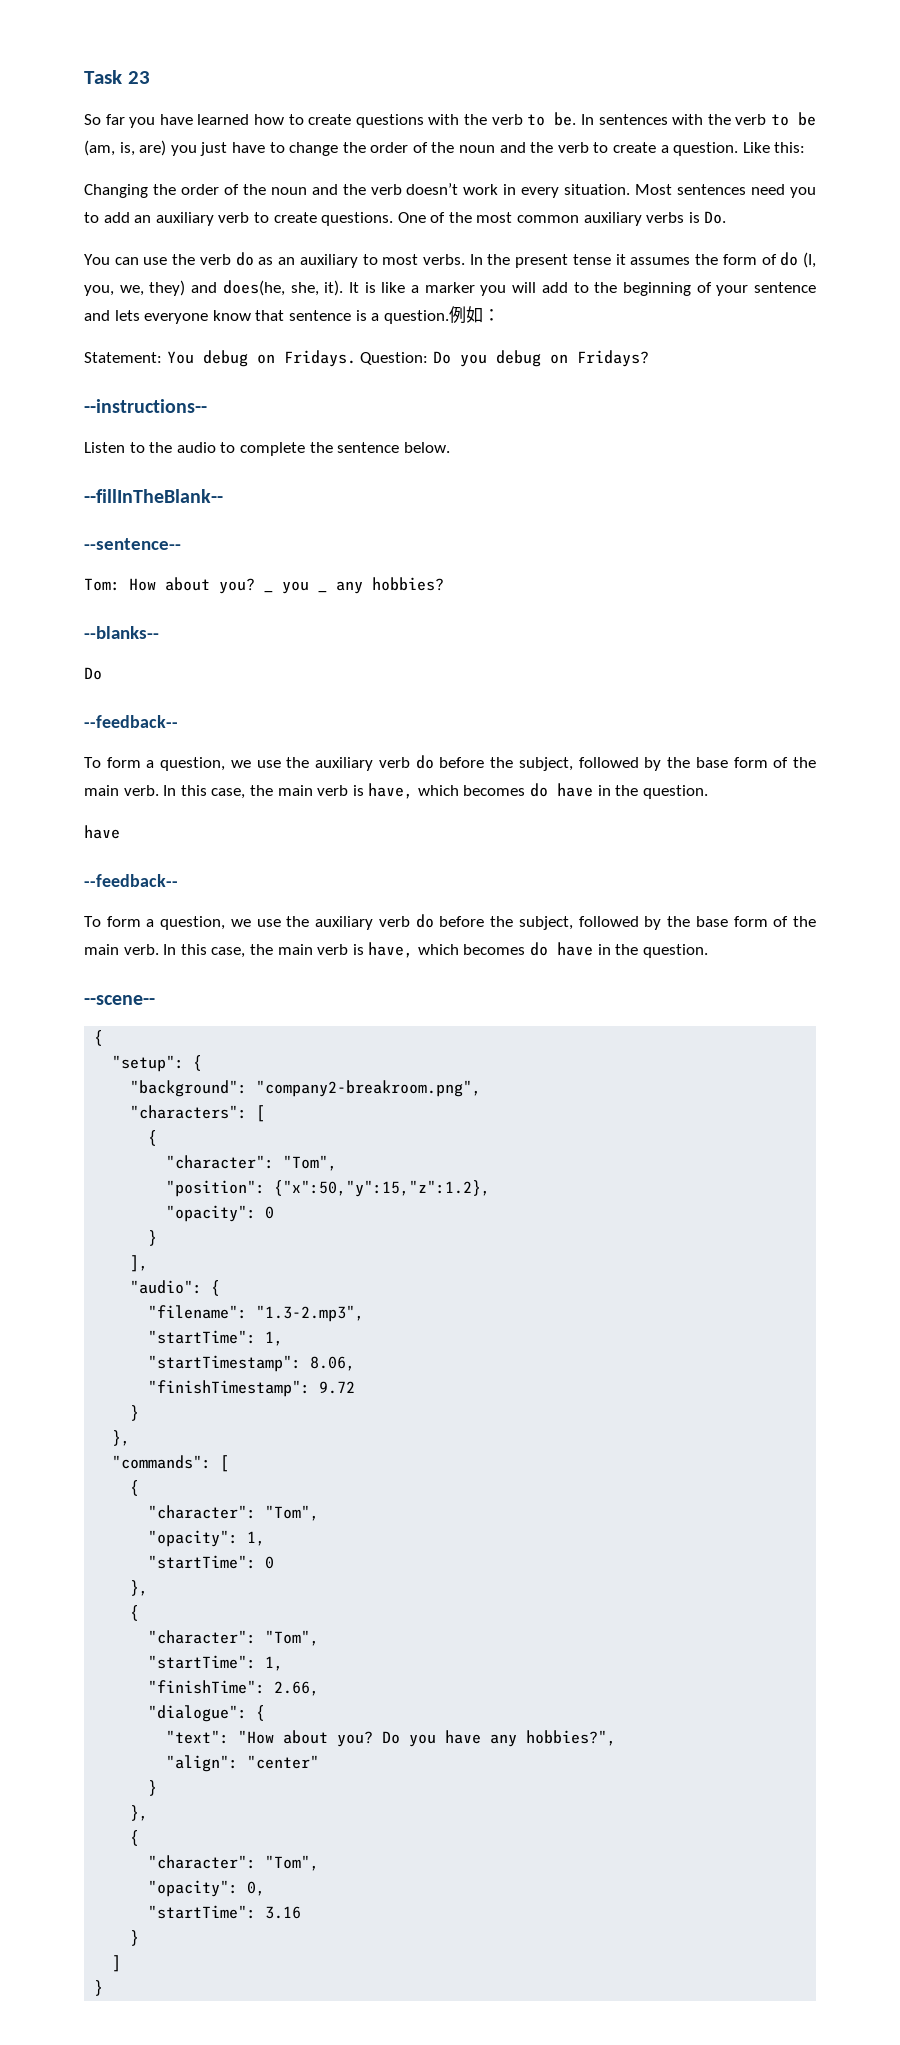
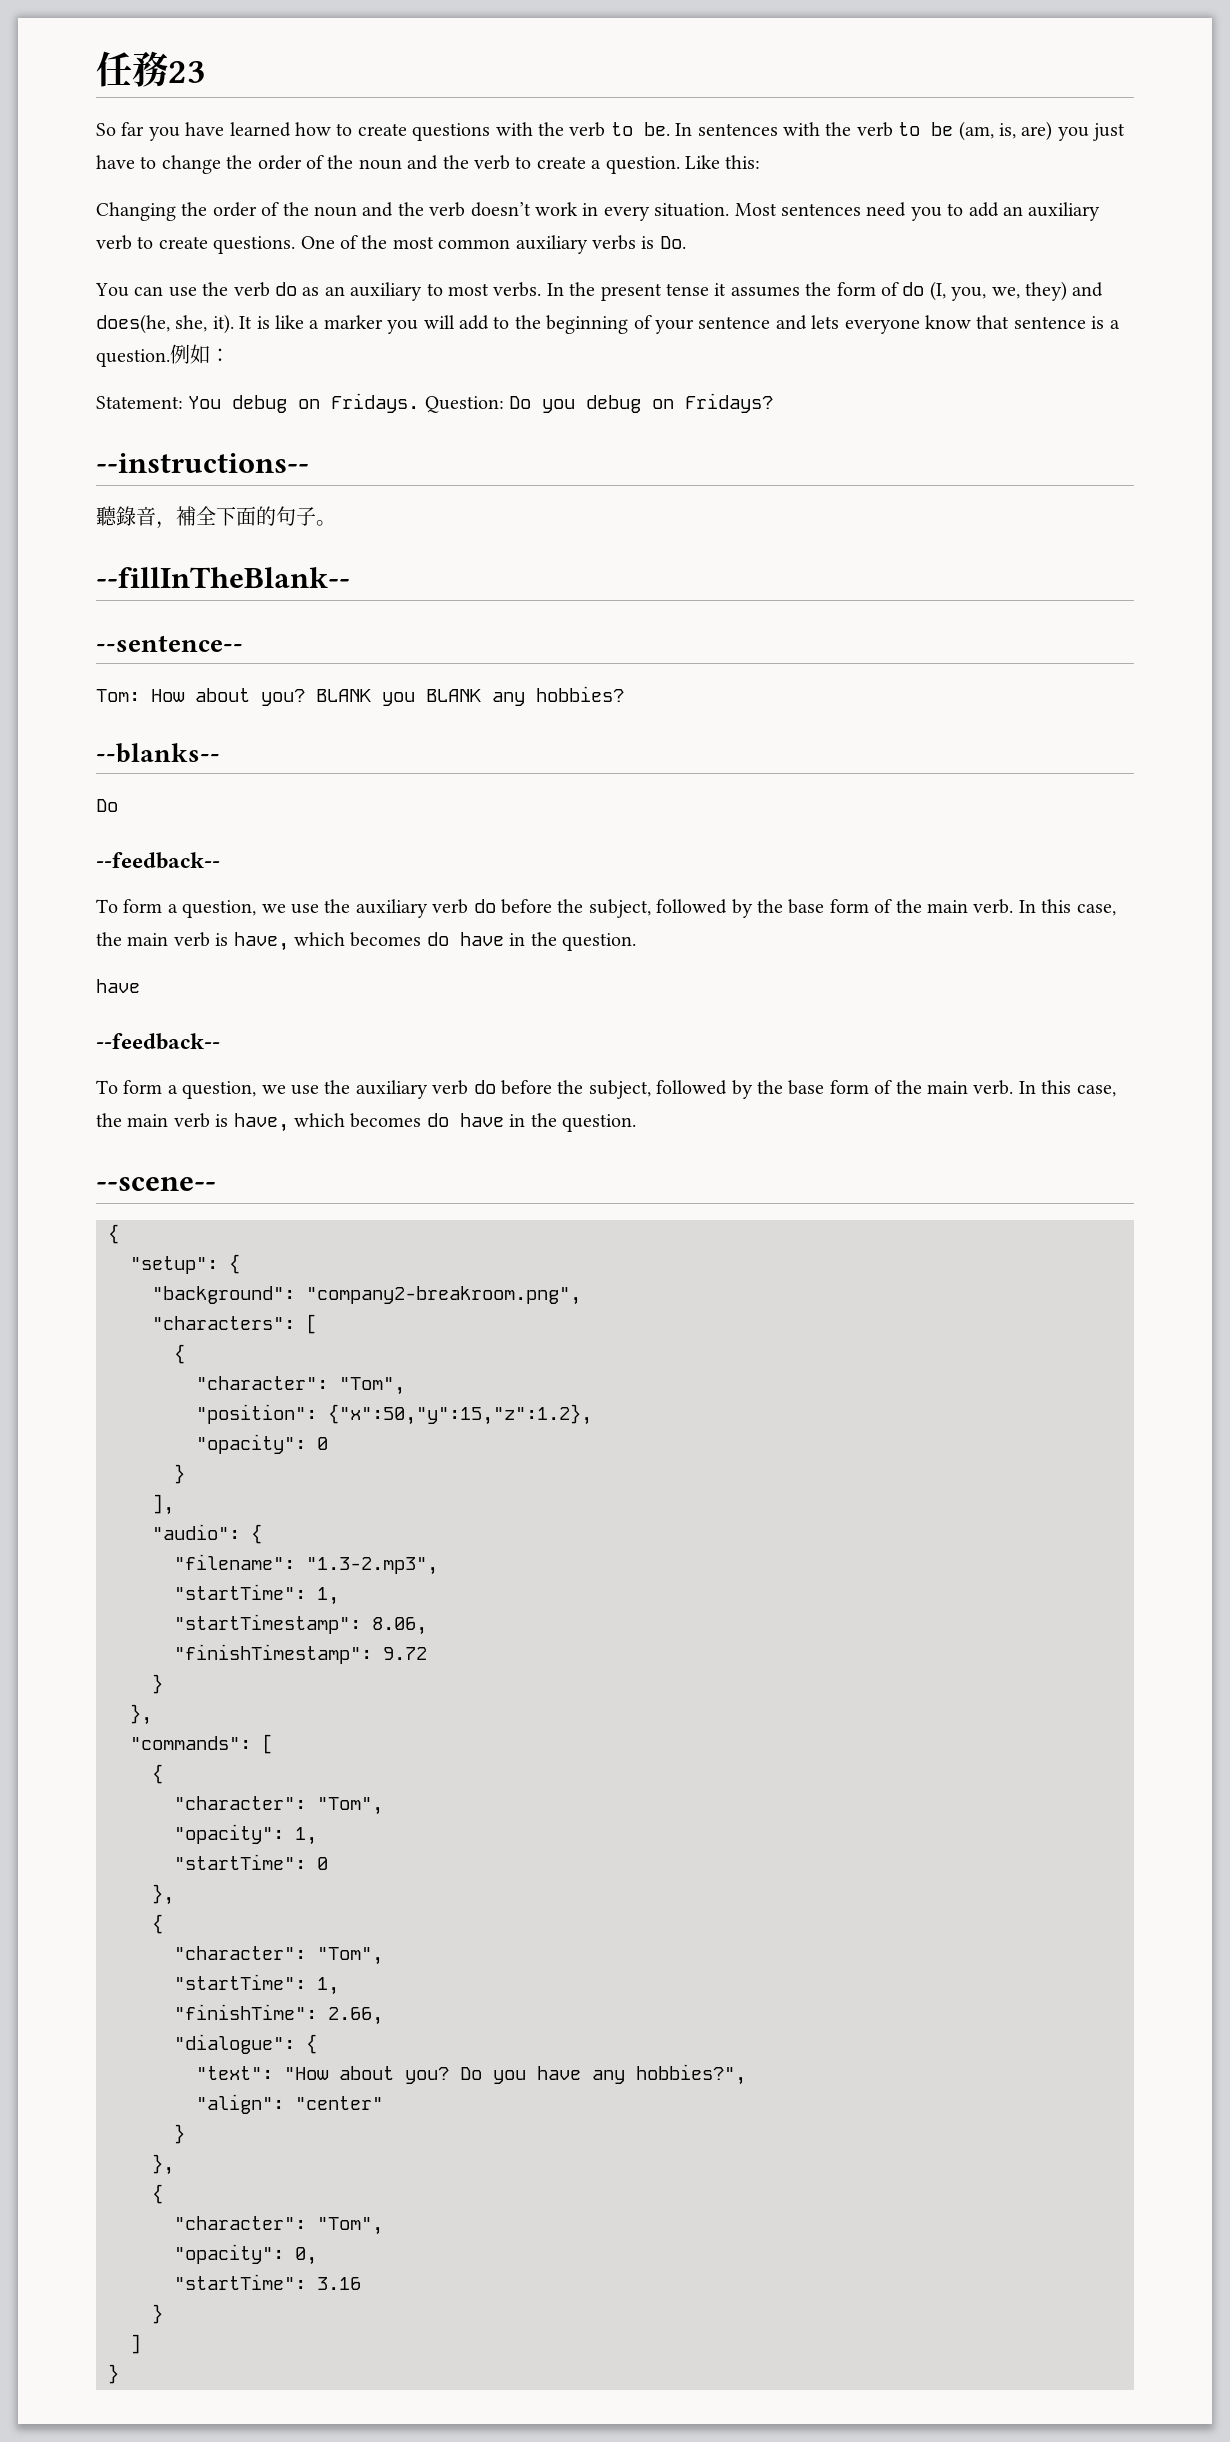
[84,70,122,84] Task -> [96,51,168,87] 任務
[84,442,450,456] Listen to the audio to complete the sentence below. -> [96,506,336,529] 聽錄音，補全下面的句子。
[264,581,327,594] _ you _ -> [316,689,481,706] BLANK you BLANK

